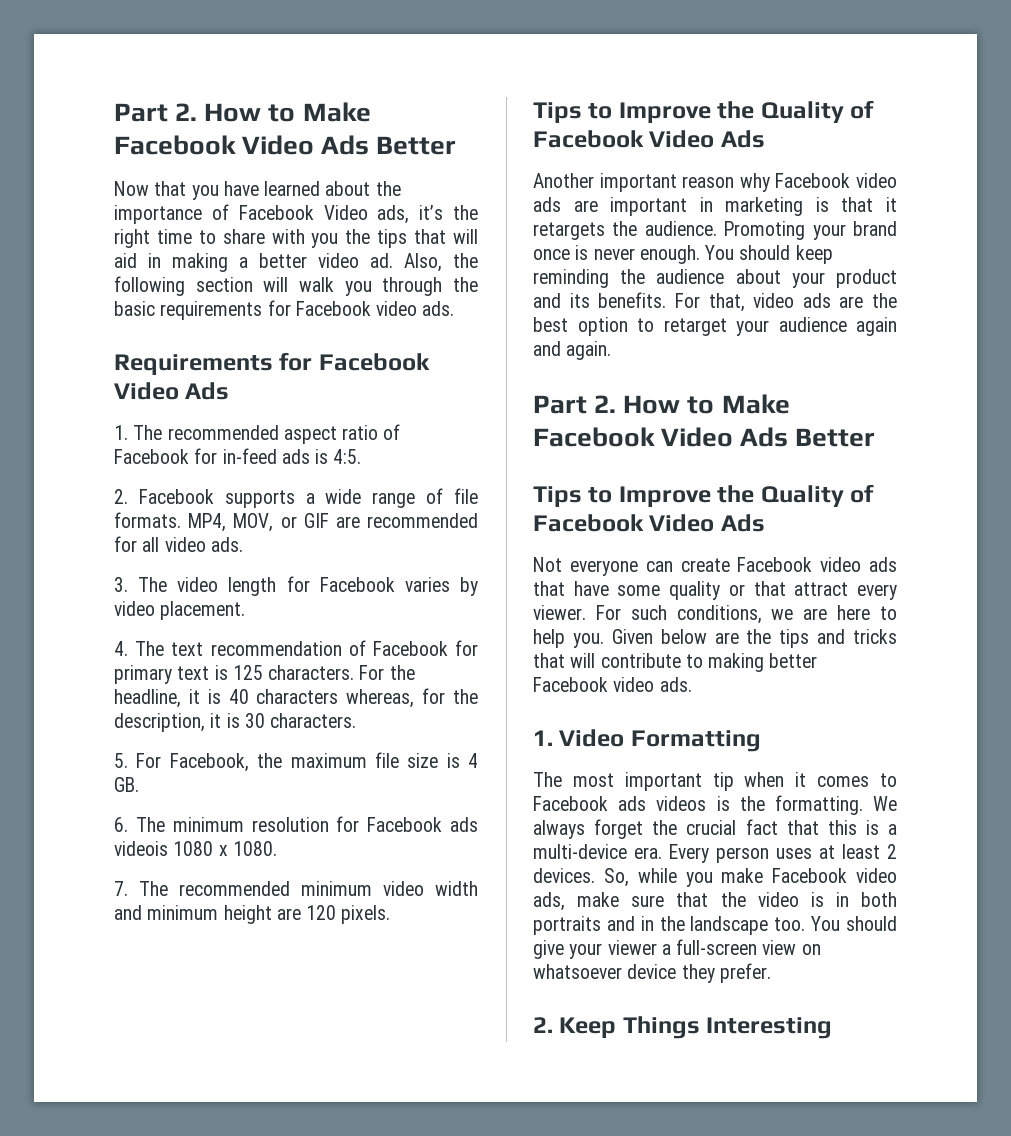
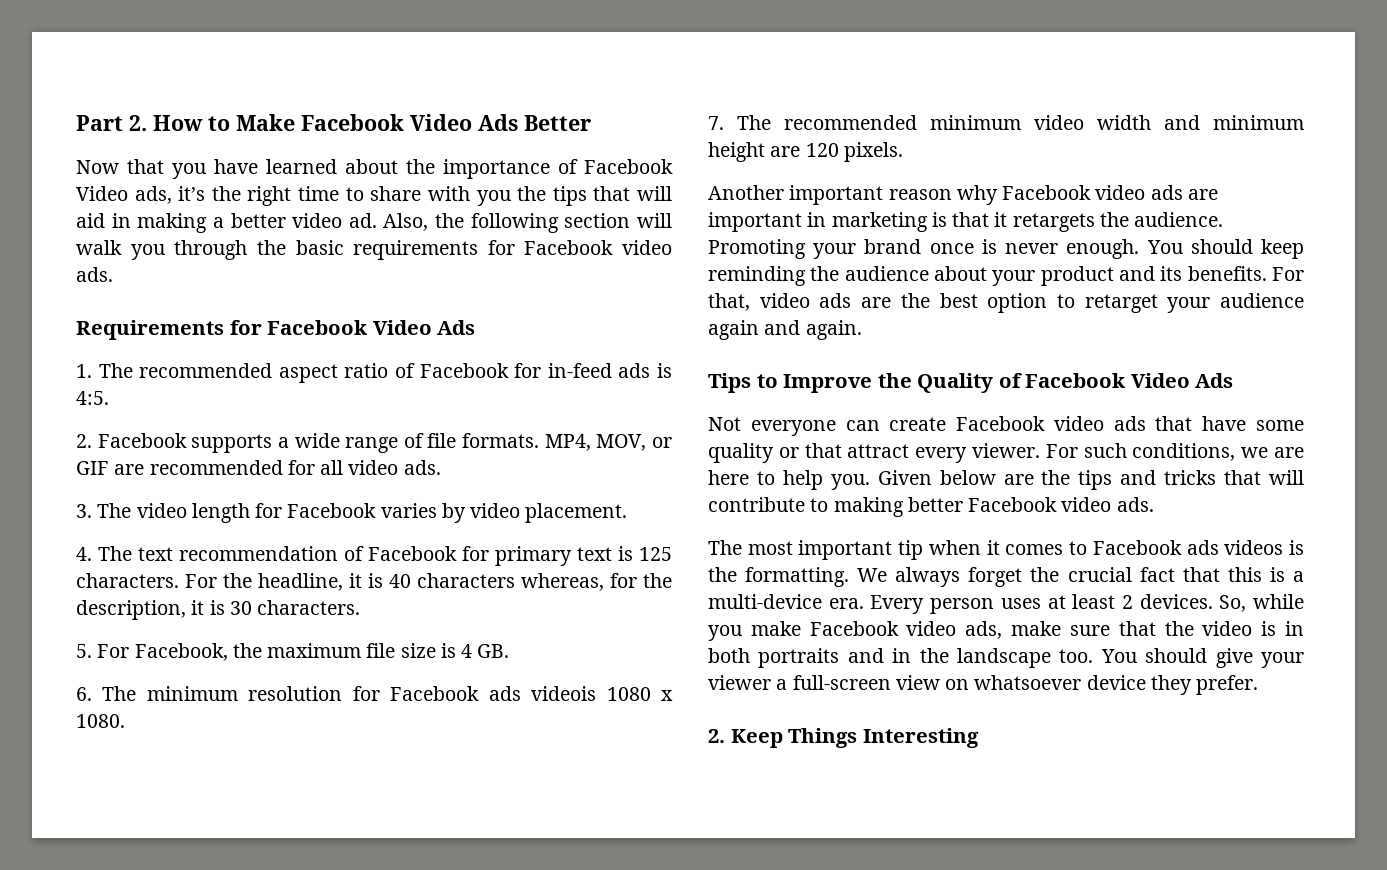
[533,100,875,123] [533,130,765,148] // Tips to Improve the Quality of Facebook Video Ads -> (903, 152) none
[533,394,790,414] [533,427,876,447] // Part 2. How to Make Facebook Video Ads Better -> (862, 330) none
[533,729,761,752] // 1. Video Formatting -> (1154, 504) none

